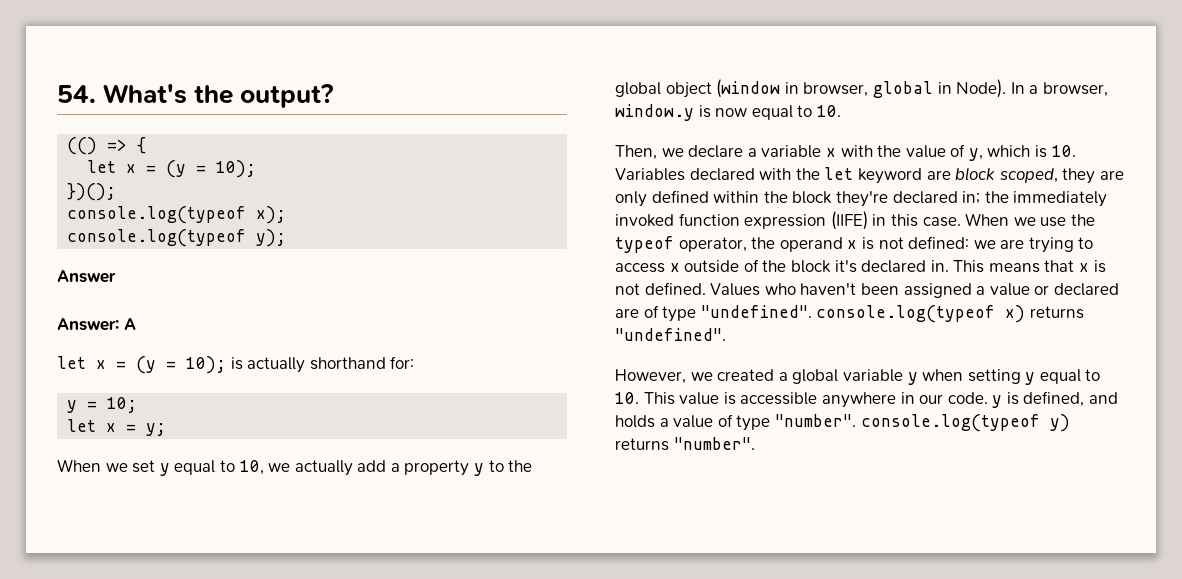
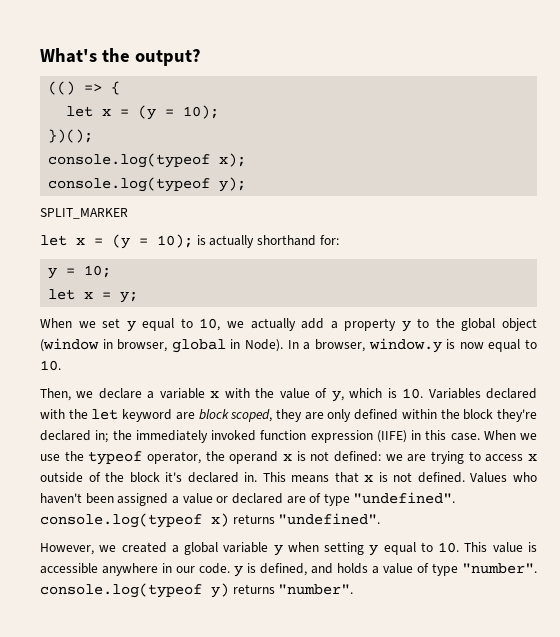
[57,85,96,103] 54. -> (40, 55) none
[57,270,116,283] [57,318,136,331] Answer // Answer: A -> [40,208,128,219] SPLIT_MARKER

